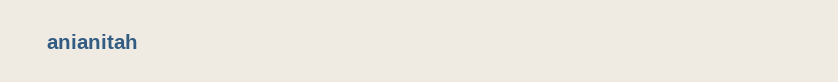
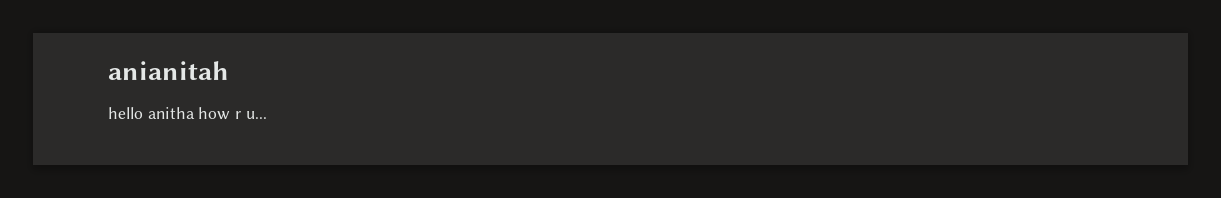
(138, 41) none -> [108,107,267,120] // hello anitha how r u...

